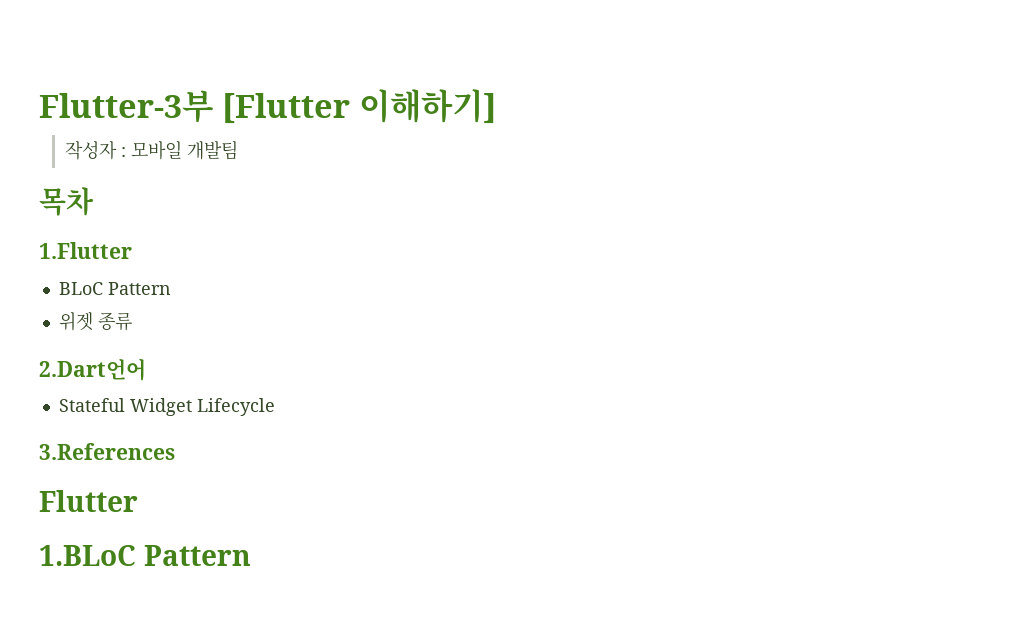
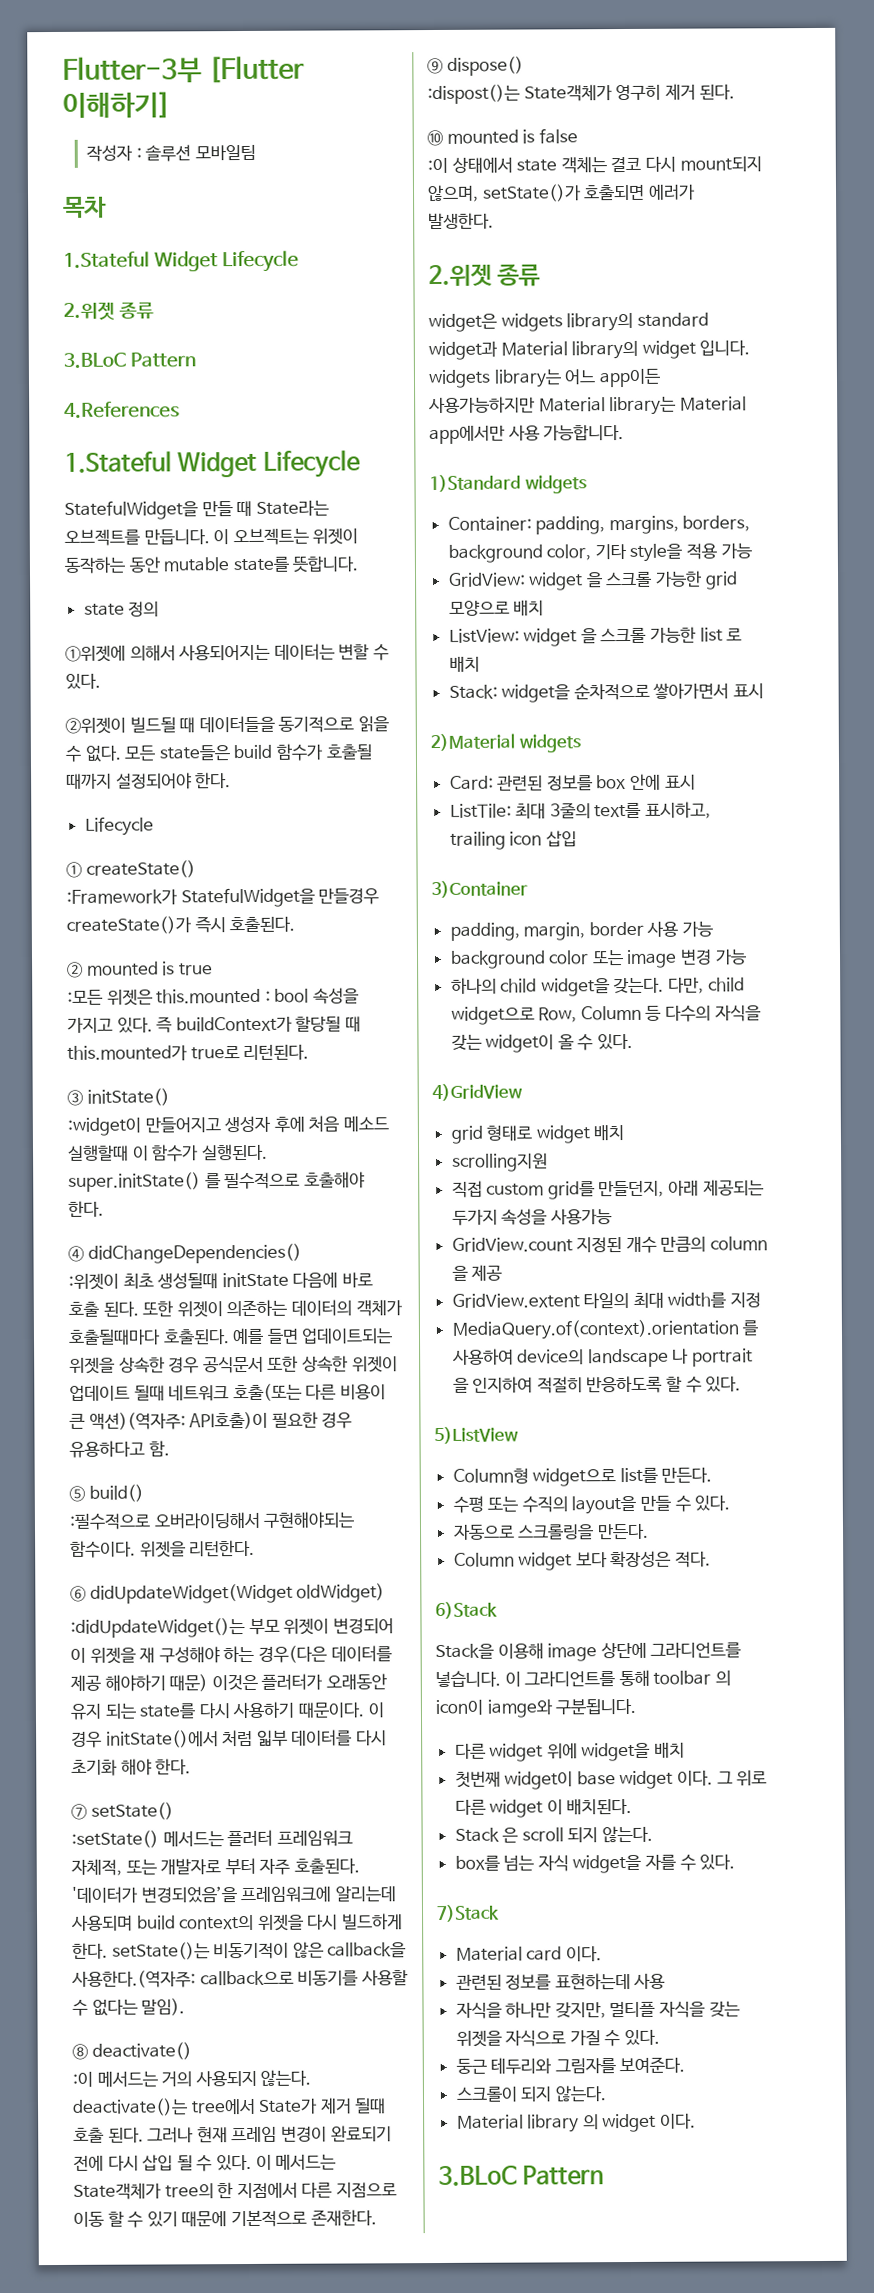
[131,140,239,160] 모바일 개발팀 -> [145,144,256,162] 솔루션 모바일팀
[39,242,132,259] [58,282,171,295] [58,312,132,331] [39,358,146,381] [58,398,275,416] [39,443,175,460] [39,490,138,512] [39,545,136,566] 1.Flutter // BLoC Pattern // 위젯 종류 // 2.Dart언어 // Stateful Widget Lifecycle // 3.References // Flutter // 1.BLoC -> [63,250,300,273] [63,301,155,320] [63,352,197,369] [64,401,180,419] [64,450,361,478] [64,500,329,520] [64,528,359,546] [64,555,359,574] [83,601,160,617] [65,643,389,662] [65,673,101,689] [65,715,389,734] [65,743,372,762] [66,772,232,790] [84,816,154,836] [66,860,196,878] [66,887,380,908] [66,916,296,934] [67,961,213,978] [67,987,359,1006] [67,1015,361,1033] [67,1044,310,1061] [67,1088,170,1106] [67,1115,389,1136] [67,1143,268,1162] [68,1171,365,1192] [68,1200,104,1217] [68,1243,302,1264] [68,1272,373,1290] [68,1299,403,1318] [68,1327,394,1345] [69,1355,398,1374] [69,1383,386,1402] [69,1411,353,1430] [69,1440,170,1458] [69,1484,144,1502] [69,1511,355,1530] [70,1539,256,1558] [70,1583,386,1604] [70,1618,394,1638] [70,1645,392,1664] [70,1673,387,1692] [70,1701,384,1720] [71,1729,387,1748] [71,1758,192,1776] [71,1802,174,1820] [71,1829,353,1848] [71,1857,360,1876] [71,1885,396,1904] [71,1913,403,1931] [72,1941,407,1960] [71,1969,408,1988] [72,1998,186,2016] [72,2042,192,2060] [72,2069,312,2087] [72,2097,387,2116] [73,2125,392,2143] [73,2154,337,2172] [73,2182,397,2200] [73,2209,377,2228] [427,56,524,76] [427,83,736,105] [427,128,578,147] [427,156,762,174] [427,184,696,203] [428,212,494,230] [428,263,541,287] [428,312,709,333] [428,340,751,361] [428,368,661,389] [428,396,747,416] [429,424,625,445] [429,474,587,494] [447,515,751,535] [447,543,752,563] [447,570,738,591] [448,600,545,616] [448,626,743,647] [448,656,480,672] [448,682,765,703] [430,733,581,753] [449,773,696,791] [449,801,712,819] [449,830,577,850] [431,880,528,899] [449,920,714,941] [449,949,747,969] [450,977,745,997] [450,1005,761,1025] [450,1033,634,1053] [432,1083,523,1102] [450,1125,625,1144] [451,1153,548,1172] [451,1179,764,1200] [451,1208,612,1226] [451,1236,769,1254] [451,1264,503,1281] [451,1292,762,1309] [451,1319,759,1340] [451,1348,754,1368] [452,1375,742,1394] [434,1426,519,1445] [452,1467,713,1487] [452,1495,731,1515] [452,1523,649,1540] [453,1550,712,1571] [435,1601,498,1620] [435,1642,742,1662] [435,1669,731,1688] [435,1698,637,1718] [454,1742,686,1762] [454,1770,768,1790] [454,1798,633,1818] [454,1825,654,1843] [454,1854,736,1874] [436,1904,500,1923] [455,1946,602,1962] [455,1972,666,1990] [455,2000,740,2019] [455,2029,661,2047] [455,2056,686,2075] [455,2085,607,2102] [456,2113,697,2133] [438,2165,517,2187] 1.Stateful Widget Lifecycle // 2.위젯 종류 // 3.BLoC Pattern // 4.References // 1.Stateful Widget Lifecycle // StatefulWidget을 만들 때 State라는 오브젝트를 만듭니다. 이 오브젝트는 위젯이 동작하는 동안 mutable state를 뜻합니다. // state 정의 // ①위젯에 의해서 사용되어지는 데이터는 변할 수 있다. // ②위젯이 빌드될 때 데이터들을 동기적으로 읽을 수 없다. 모든 state들은 build 함수가 호출될 때까지 설정되어야 한다. // Lifecycle // ① createState() // :Framework가 StatefulWidget을 만들경우 createState()가 즉시 호출된다. // ② mounted is true // :모든 위젯은 this.mounted : bool 속성을 가지고 있다. 즉 buildContext가 할당될 때 this.mounted가 true로 리턴된다. // ③ initState() // :widget이 만들어지고 생성자 후에 처음 메소드 실행할때 이 함수가 실행된다. super.initState() 를 필수적으로 호출해야 한다. // ④ didChangeDependencies() // :위젯이 최초 생성될때 initState 다음에 바로 호출 된다. 또한 위젯이 의존하는 데이터의 객체가 호출될때마다 호출된다. 예를 들면 업데이트되는 위젯을 상속한 경우 공식문서 또한 상속한 위젯이 업데이트 될때 네트워크 호출(또는 다른 비용이 큰 액션)(역자주: API호출)이 필요한 경우 유용하다고 함. // ⑤ build() // :필수적으로 오버라이딩해서 구현해야되는 함수이다. 위젯을 리턴한다. // ⑥ didUpdateWidget(Widget oldWidget) // :didUpdateWidget()는 부모 위젯이 변경되어 이 위젯을 재 구성해야 하는 경우(다은 데이터를 제공 해야하기 때문) 이것은 플러터가 오래동안 유지 되는 state를 다시 사용하기 때문이다. 이 경우 initState()에서 처럼 읿부 데이터를 다시 초기화 해야 한다. // ⑦ setState() // :setState() 메서드는 플러터 프레임워크 자체적, 또는 개발자로 부터 자주 호출된다. '데이터가 변경되었음’을 프레임워크에 알리는데 사용되며 build context의 위젯을 다시 빌드하게 한다. setState()는 비동기적이 않은 callback을 사용한다.(역자주: callback으로 비동기를 사용할 수 없다는 말임). // ⑧ deactivate() // :이 메서드는 거의 사용되지 않는다. deactivate()는 tree에서 State가 제거 될때 호출 된다. 그러나 현재 프레임 변경이 완료되기 전에 다시 삽입 될 수 있다. 이 메서드는 State객체가 tree의 한 지점에서 다른 지점으로 이동 할 수 있기 때문에 기본적으로 존재한다. // ⑨ dispose() // :dispost()는 State객체가 영구히 제거 된다. // ⑩ mounted is false // :이 상태에서 state 객체는 결코 다시 mount되지 않으며, setState()가 호출되면 에러가 발생한다. // 2.위젯 종류 // widget은 widgets library의 standard widget과 Material library의 widget 입니다. widgets library는 어느 app이든 사용가능하지만 Material library는 Material app에서만 사용 가능합니다. // 1)Standard widgets // Container: padding, margins, borders, background color, 기타 style을 적용 가능 // GridView: widget 을 스크롤 가능한 grid 모양으로 배치 // ListView: widget 을 스크롤 가능한 list 로 배치 // Stack: widget을 순차적으로 쌓아가면서 표시 // 2)Material widgets // Card: 관련된 정보를 box 안에 표시 // ListTile: 최대 3줄의 text를 표시하고, trailing icon 삽입 // 3)Container // padding, margin, border 사용 가능 // background color 또는 image 변경 가능 // 하나의 child widget을 갖는다. 다만, child widget으로 Row, Column 등 다수의 자식을 갖는 widget이 올 수 있다. // 4)GridView // grid 형태로 widget 배치 // scrolling지원 // 직접 custom grid를 만들던지, 아래 제공되는 두가지 속성을 사용가능 // GridView.count 지정된 개수 만큼의 column 을 제공 // GridView.extent 타일의 최대 width를 지정 // MediaQuery.of(context).orientation 를 사용하여 device의 landscape 나 portrait 을 인지하여 적절히 반응하도록 할 수 있다. // 5)ListView // Column형 widget으로 list를 만든다. // 수평 또는 수직의 layout을 만들 수 있다. // 자동으로 스크롤링을 만든다. // Column widget 보다 확장성은 적다. // 6)Stack // Stack을 이용해 image 상단에 그라디언트를 넣습니다. 이 그라디언트를 통해 toolbar 의 icon이 iamge와 구분됩니다. // 다른 widget 위에 widget을 배치 // 첫번째 widget이 base widget 이다. 그 위로 다른 widget 이 배치된다. // Stack 은 scroll 되지 않는다. // box를 넘는 자식 widget을 자를 수 있다. // 7)Stack // Material card 이다. // 관련된 정보를 표현하는데 사용 // 자식을 하나만 갖지만, 멀티플 자식을 갖는 위젯을 자식으로 가질 수 있다. // 둥근 테두리와 그림자를 보여준다. // 스크롤이 되지 않는다. // Material library 의 widget 이다. // 3.BLoC

